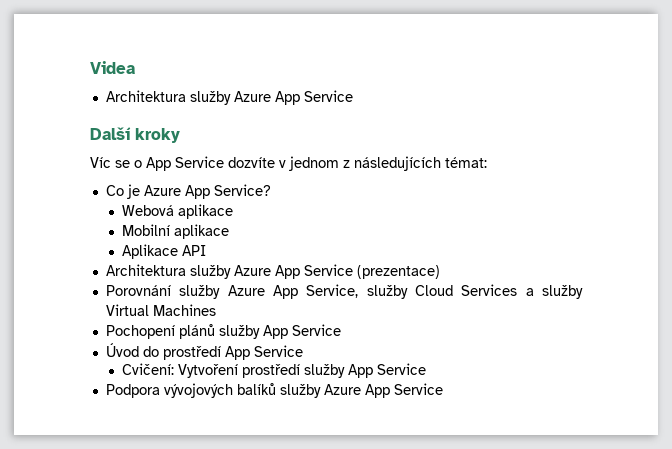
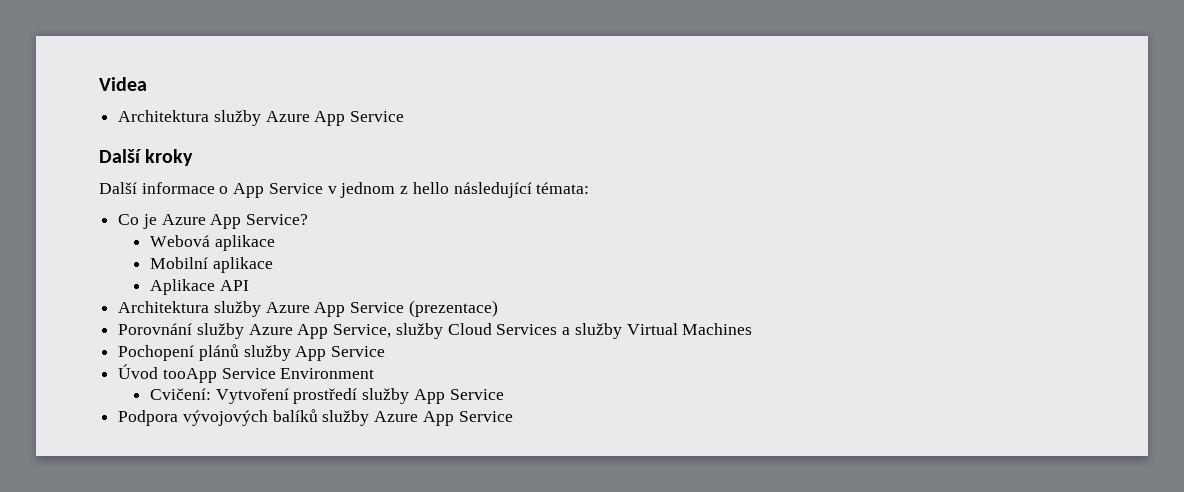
[90,157,130,168] Víc se -> [99,182,215,194] Další informace
[228,157,275,168] dozvíte -> (323, 188) none
[354,156,487,171] následujících témat: -> [412,182,590,198] hello následující témata:
[142,345,303,360] do prostředí App Service -> [162,368,375,383] tooApp Service Environment

